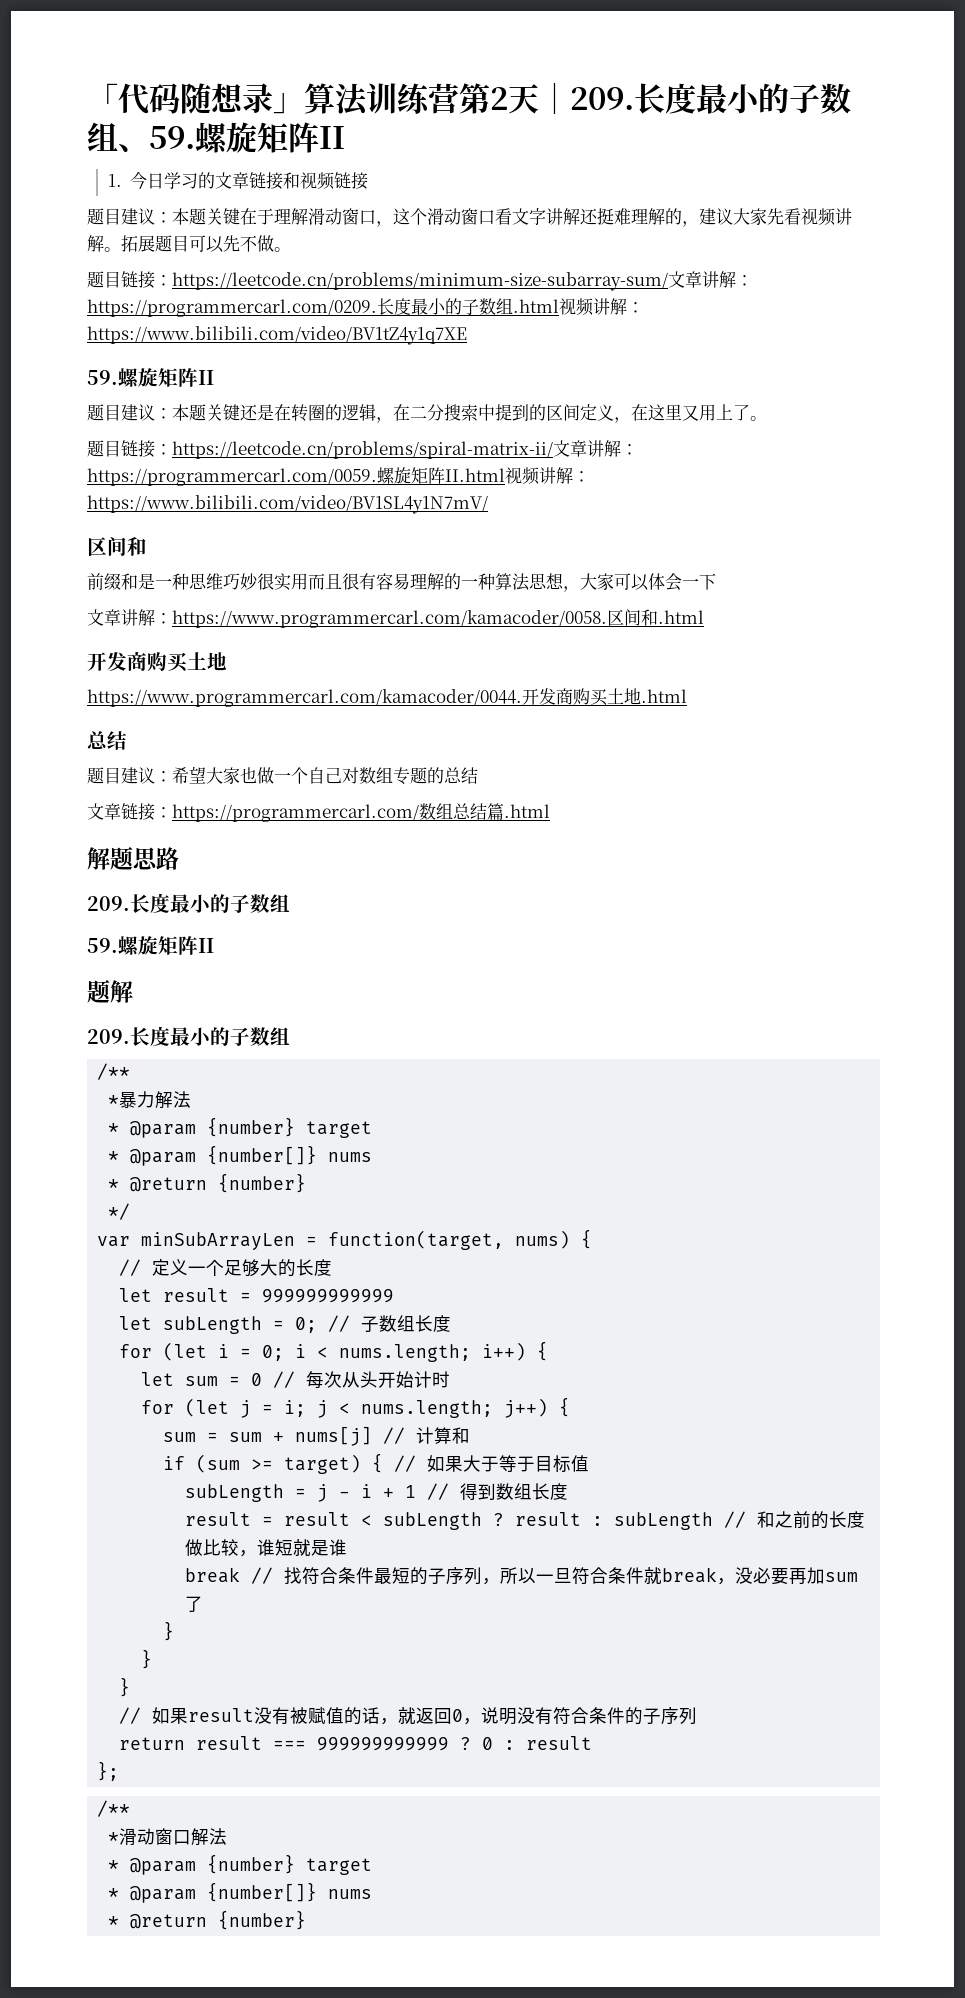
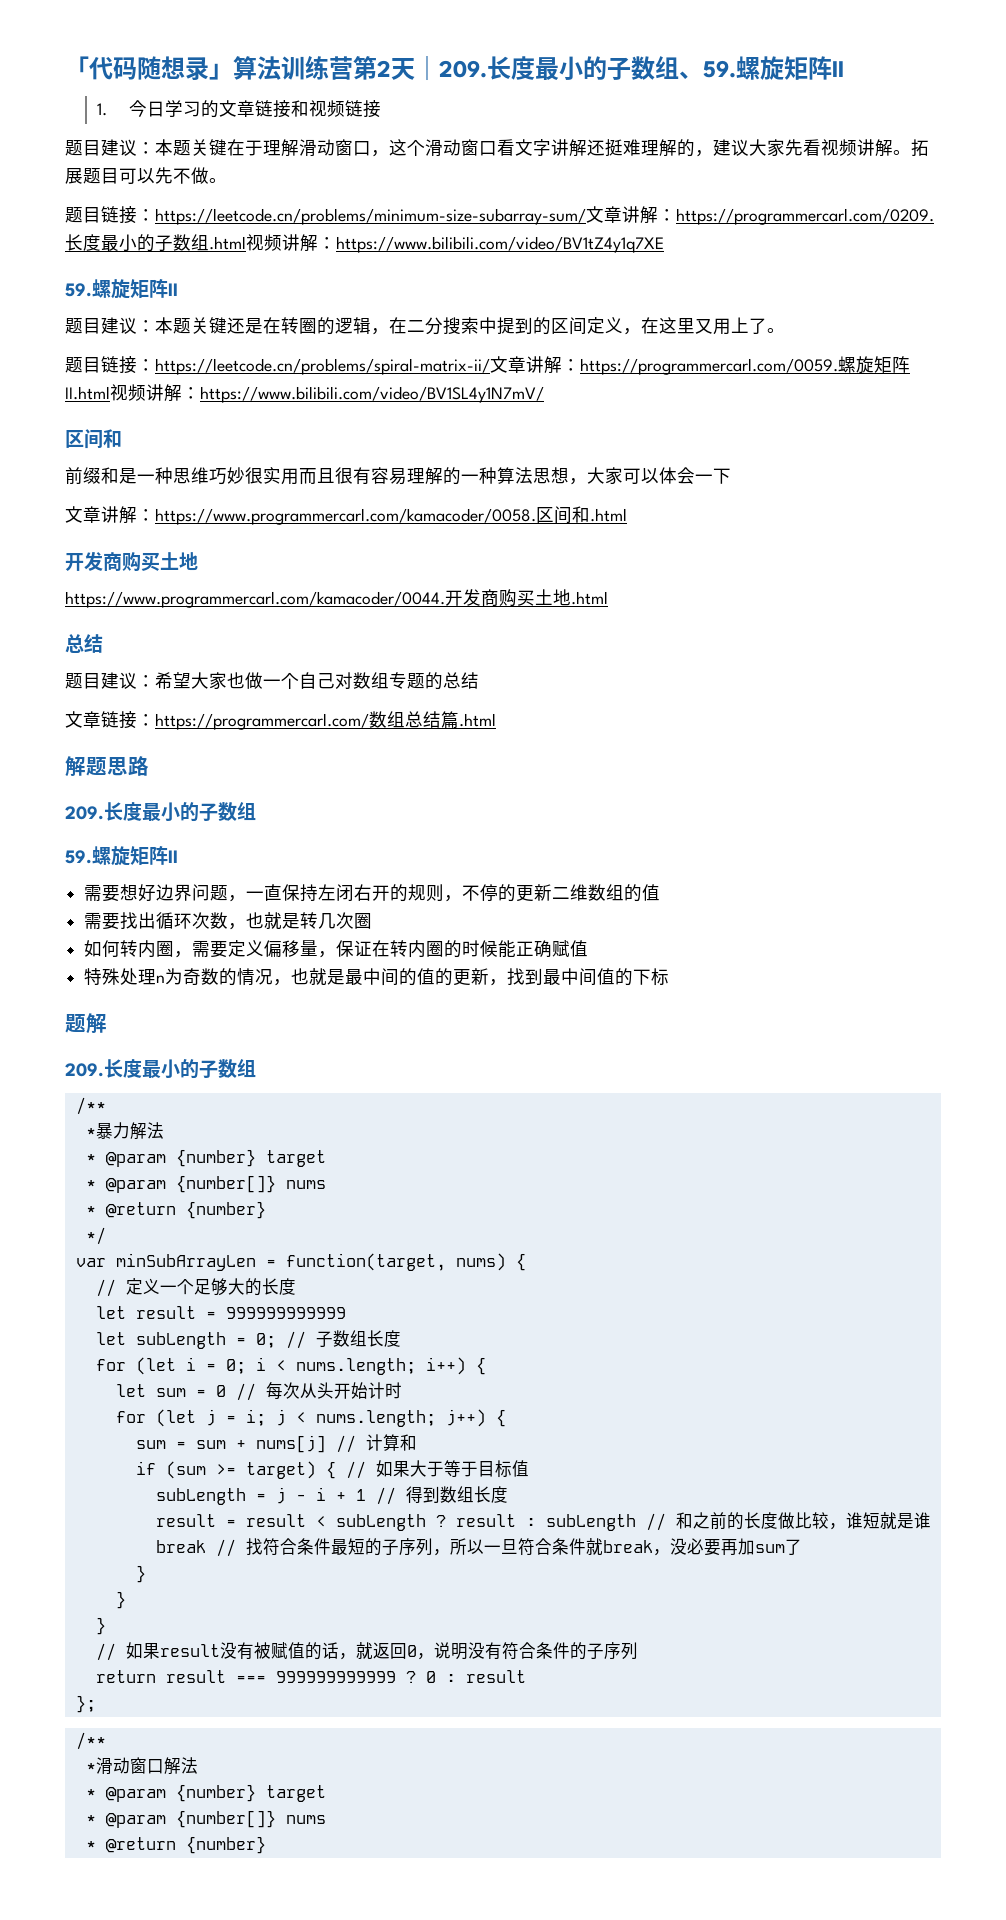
(214, 945) none -> [84,884,661,902] [84,912,373,930] [84,940,589,958] [84,968,670,986] // 需要想好边界问题，一直保持左闭右开的规则，不停的更新二维数组的值 // 需要找出循环次数，也就是转几次圈 // 如何转内圈，需要定义偏移量，保证在转内圈的时候能正确赋值 // 特殊处理n为奇数的情况，也就是最中间的值的更新，找到最中间值的下标

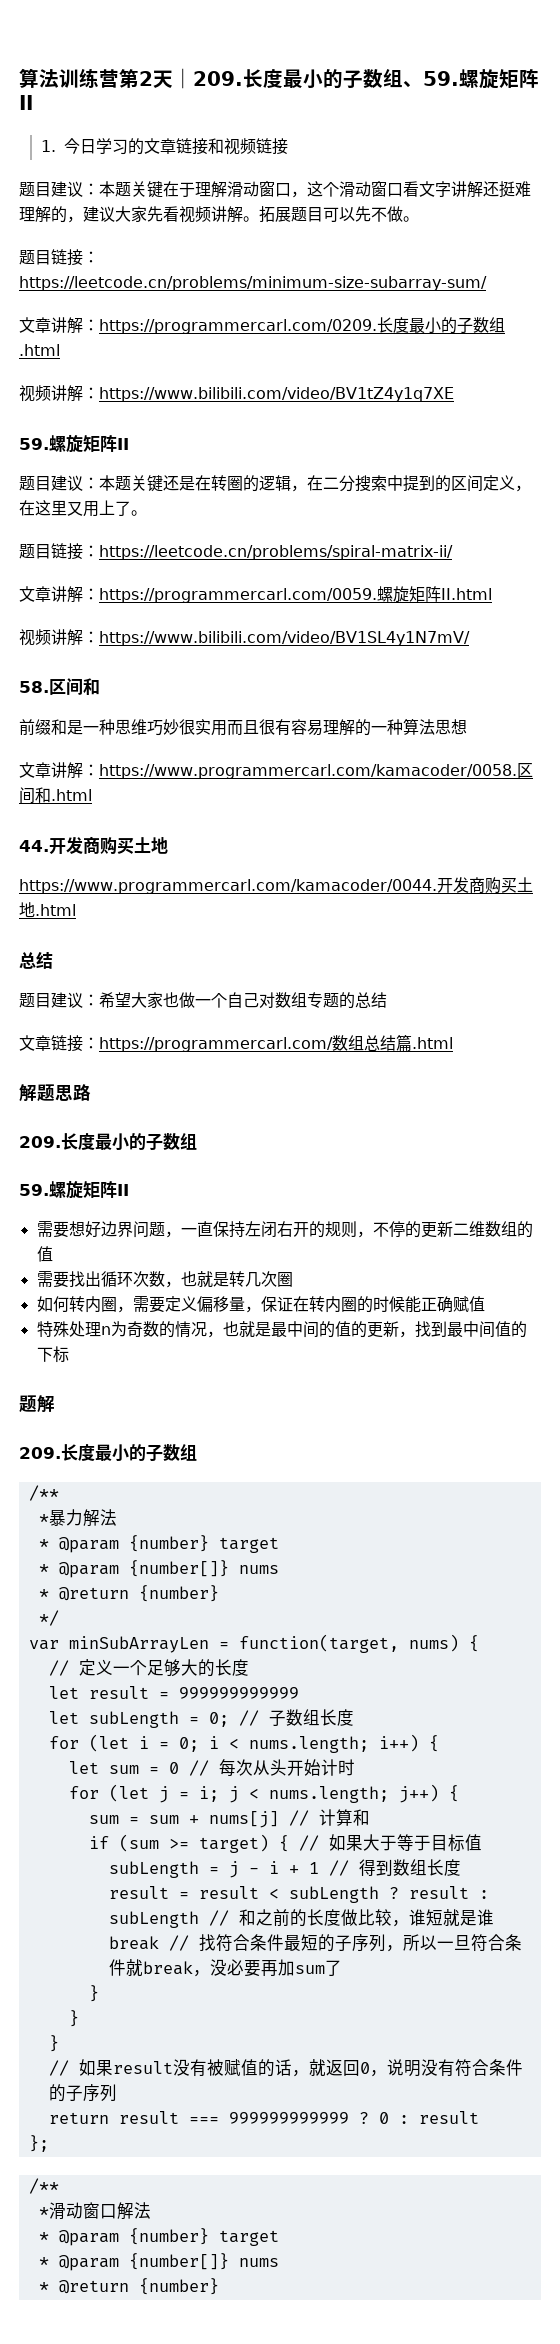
[65,56,233,81] 「代码随想录」 -> (19, 78) none
(586, 216) none -> (487, 283) //
(246, 243) none -> (60, 350) //
(490, 366) none -> (453, 552) //
(110, 393) none -> (492, 594) //
(544, 394) none -> [19,681,49,693] 58.
[569,467,731,485] ，大家可以体会一下 -> (467, 727) none
(627, 515) none -> [19,840,49,852] 44.

